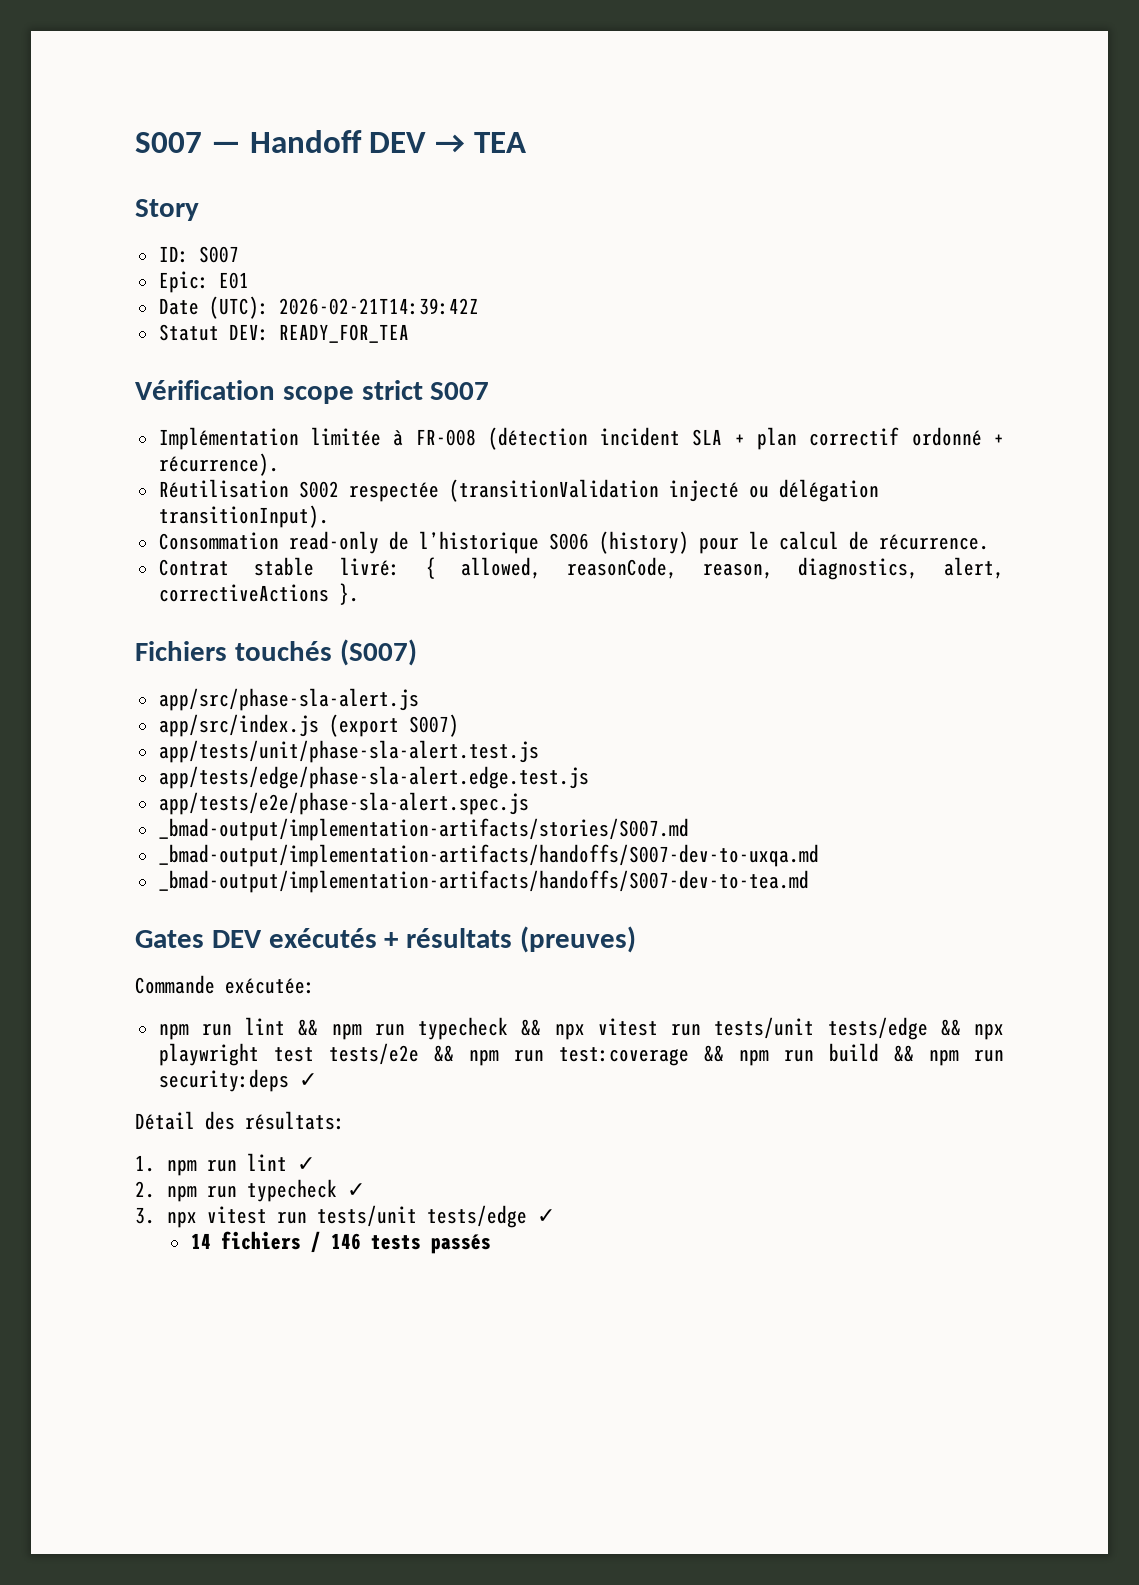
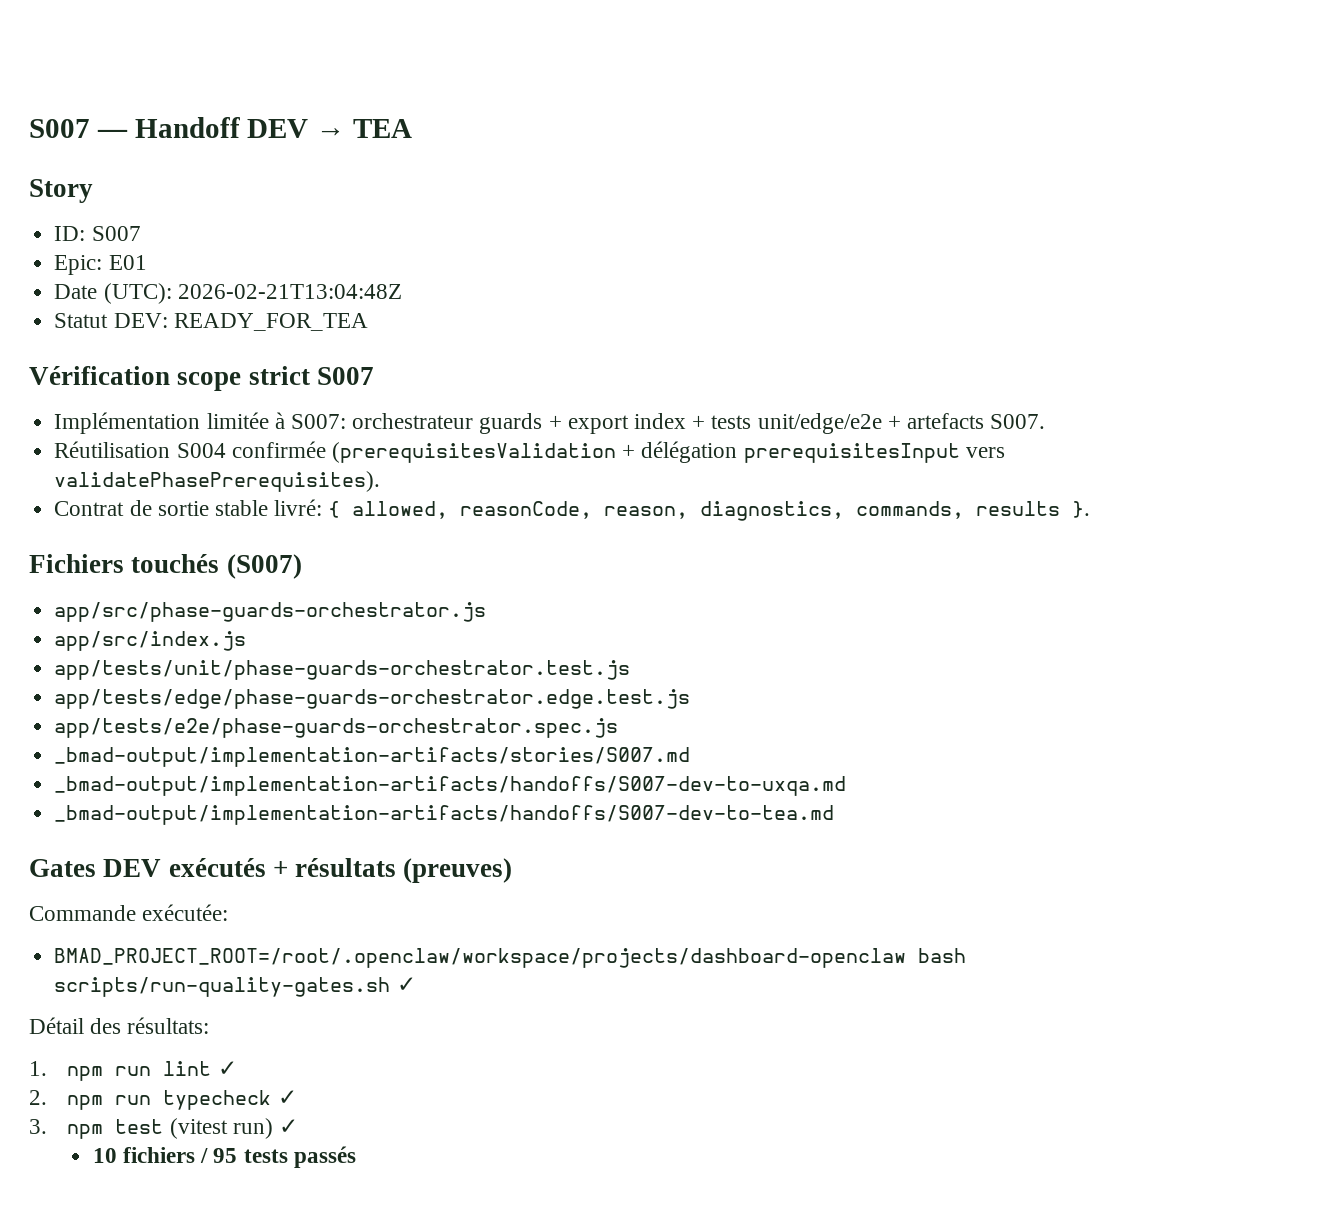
[278,298,479,315] 2026-02-21T14:39:42Z -> [177,284,402,299] 2026-02-21T13:04:48Z
[415,427,1004,450] [158,453,279,476] [158,479,879,502] [158,505,329,528] [158,531,989,554] FR-008 (détection incident SLA + plan correctif ordonné + récurrence). // Réutilisation S002 respectée (transitionValidation injecté ou délégation transitionInput). // Consommation read-only de l’historique S006 (history) pour le calcul de récurrence. -> [290,413,1046,434] [54,441,1005,463] [54,471,381,492] S007: orchestrateur guards + export index + tests unit/edge/e2e + artefacts S007. // Réutilisation S004 confirmée (prerequisitesValidation + délégation prerequisitesInput vers validatePhasePrerequisites).
(229, 567) none -> [129,500,209,516] de sortie
[944,557,1005,579] [158,584,329,602] alert, correctiveActions -> [856,501,1061,519] commands, results
[158,688,419,711] app/src/phase-sla-alert.js -> [54,602,487,622] app/src/phase-guards-orchestrator.js
[328,714,459,737] [158,740,539,763] [158,766,589,789] [158,792,529,815] (export S007) // app/tests/unit/phase-sla-alert.test.js // app/tests/edge/phase-sla-alert.edge.test.js // app/tests/e2e/phase-sla-alert.spec.js -> [54,660,631,680] [54,689,691,709] [54,718,619,738] // app/tests/unit/phase-guards-orchestrator.test.js // app/tests/edge/phase-guards-orchestrator.edge.test.js // app/tests/e2e/phase-guards-orchestrator.spec.js
[158,1017,1005,1040] [158,1043,1004,1066] [158,1069,289,1092] npm run lint && npm run typecheck && npx vitest run tests/unit tests/edge && npx playwright test tests/e2e && npm run test:coverage && npm run build && npm run security:deps -> [54,948,967,968] [54,977,391,997] BMAD_PROJECT_ROOT=/root/.openclaw/workspace/projects/dashboard-openclaw bash scripts/run-quality-gates.sh
[167,1205,556,1228] [190,1233,211,1249] npx vitest run tests/unit tests/edge ✓ // 14 -> [67,1118,299,1139] [92,1148,117,1163] npm test (vitest run) ✓ // 10
[330,1233,361,1250] 146 -> [213,1148,238,1163] 95

